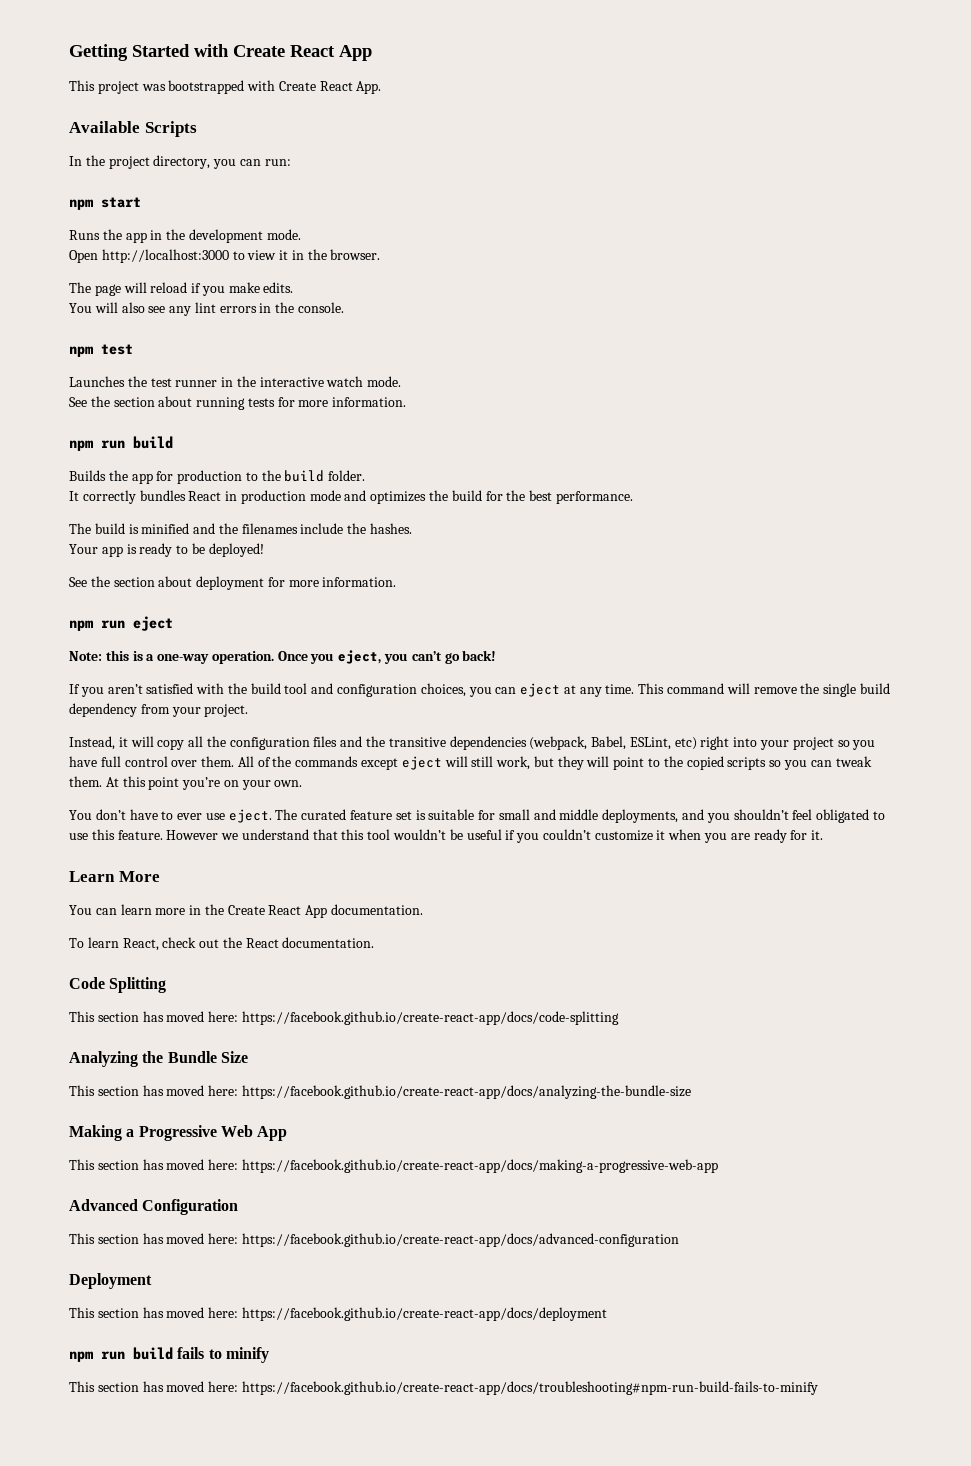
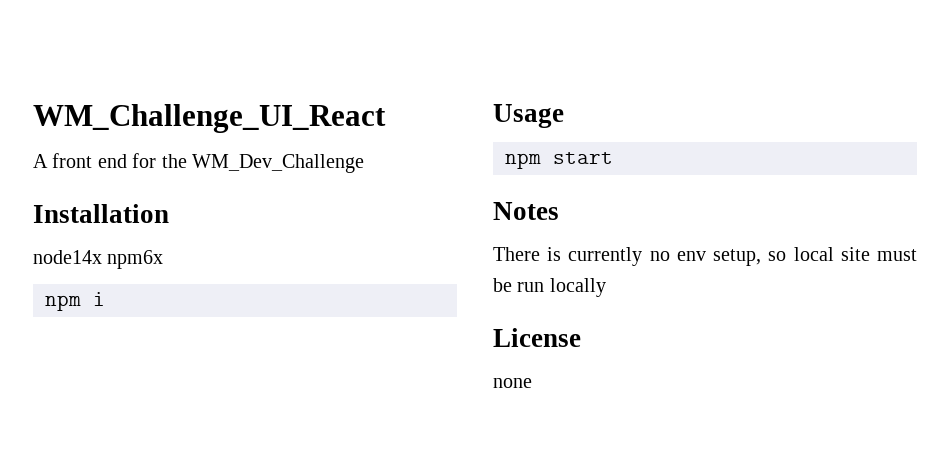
[69,44,372,61] [69,80,382,94] [69,121,197,137] [69,155,291,169] [69,197,141,210] [69,229,301,243] [69,249,381,263] [69,282,294,296] [69,302,345,316] [69,344,133,357] [69,376,402,387] [69,396,407,410] [69,436,173,451] [69,470,366,484] [69,490,633,504] [69,523,413,534] [69,543,264,557] [69,576,397,590] [69,616,173,631] [69,650,497,664] [69,683,890,697] [69,703,249,717] [69,736,876,750] [69,756,872,770] [69,776,303,790] [69,809,885,823] [69,829,824,843] [69,871,160,882] [69,904,424,918] [69,937,375,951] [69,977,167,993] [69,1011,619,1025] [69,1051,248,1067] [69,1085,691,1099] [69,1125,288,1141] [69,1159,718,1173] [69,1199,239,1215] [69,1233,679,1247] [69,1273,152,1289] [69,1307,607,1321] [69,1347,269,1363] [69,1381,818,1395] Getting Started with Create React App // This project was bootstrapped with Create React App. // Available Scripts // In the project directory, you can run: // npm start // Runs the app in the development mode. // Open http://localhost:3000 to view it in the browser. // The page will reload if you make edits. // You will also see any lint errors in the console. // npm test // Launches the test runner in the interactive watch mode. // See the section about running tests for more information. // npm run build // Builds the app for production to the build folder. // It correctly bundles React in production mode and optimizes the build for the best performance. // The build is minified and the filenames include the hashes. // Your app is ready to be deployed! // See the section about deployment for more information. // npm run eject // Note: this is a one-way operation. Once you eject, you can’t go back! // If you aren’t satisfied with the build tool and configuration choices, you can eject at any time. This command will remove the single build dependency from your project. // Instead, it will copy all the configuration files and the transitive dependencies (webpack, Babel, ESLint, etc) right into your project so you have full control over them. All of the commands except eject will still work, but they will point to the copied scripts so you can tweak them. At this point you’re on your own. // You don’t have to ever use eject. The curated feature set is suitable for small and middle deployments, and you shouldn’t feel obligated to use this feature. However we understand that this tool wouldn’t be useful if you couldn’t customize it when you are ready for it. // Learn More // You can learn more in the Create React App documentation. // To learn React, check out the React documentation. // Code Splitting // This section has moved here: https://facebook.github.io/create-react-app/docs/code-splitting // Analyzing the Bundle Size // This section has moved here: https://facebook.github.io/create-react-app/docs/analyzing-the-bundle-size // Making a Progressive Web App // This section has moved here: https://facebook.github.io/create-react-app/docs/making-a-progressive-web-app // Advanced Configuration // This section has moved here: https://facebook.github.io/create-react-app/docs/advanced-configuration // Deployment // This section has moved here: https://facebook.github.io/create-react-app/docs/deployment // npm run build fails to minify // This section has moved here: https://facebook.github.io/create-react-app/docs/troubleshooting#npm-run-build-fails-to-minify -> [33,104,386,133] [33,153,364,173] [33,204,169,223] [33,250,164,269] [45,292,105,311] [493,104,564,128] [505,152,613,169] [493,202,559,220] [493,247,917,266] [493,278,606,297] [493,328,581,347] [493,378,532,388] WM_Challenge_UI_React // A front end for the WM_Dev_Challenge // Installation // node14x npm6x // npm i // Usage // npm start // Notes // There is currently no env setup, so local site must be run locally // License // none

